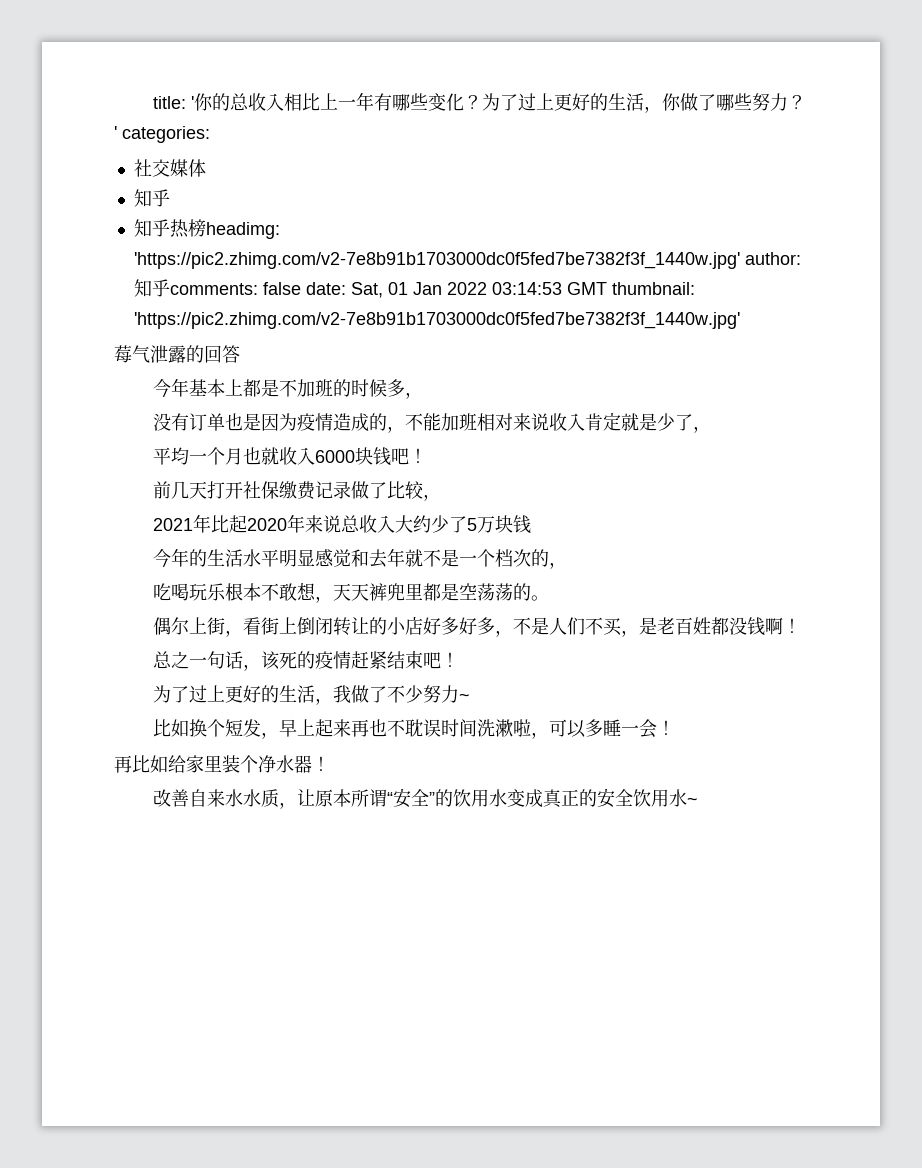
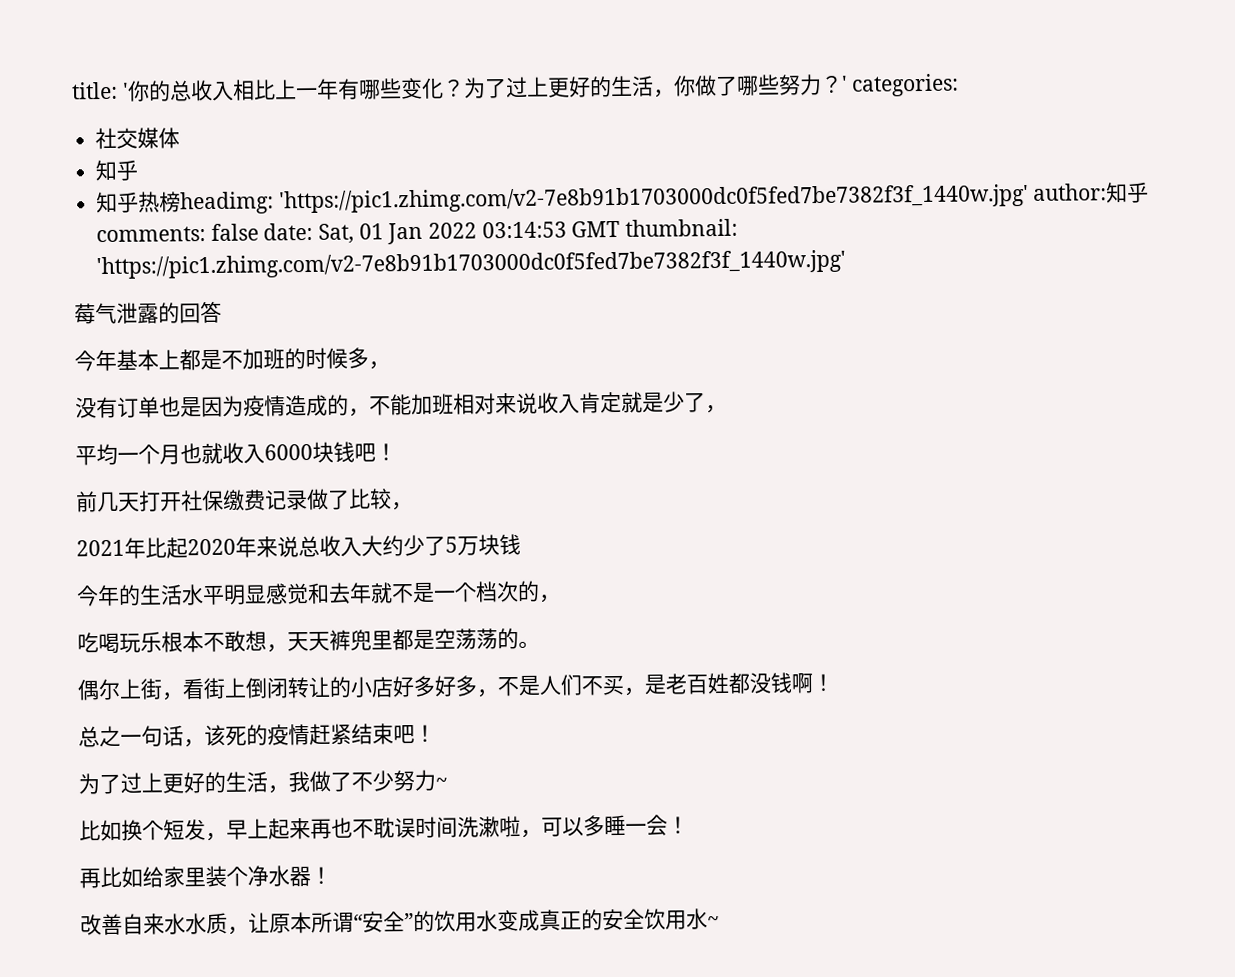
[133,252,740,269] 'https://pic2.zhimg.com/v2-7e8b91b1703000dc0f5fed7be7382f3f_1440w.jpg' -> [278,183,1029,214] 'https://pic1.zhimg.com/v2-7e8b91b1703000dc0f5fed7be7382f3f_1440w.jpg'
[133,312,740,329] 'https://pic2.zhimg.com/v2-7e8b91b1703000dc0f5fed7be7382f3f_1440w.jpg' -> [96,249,847,280] 'https://pic1.zhimg.com/v2-7e8b91b1703000dc0f5fed7be7382f3f_1440w.jpg'

